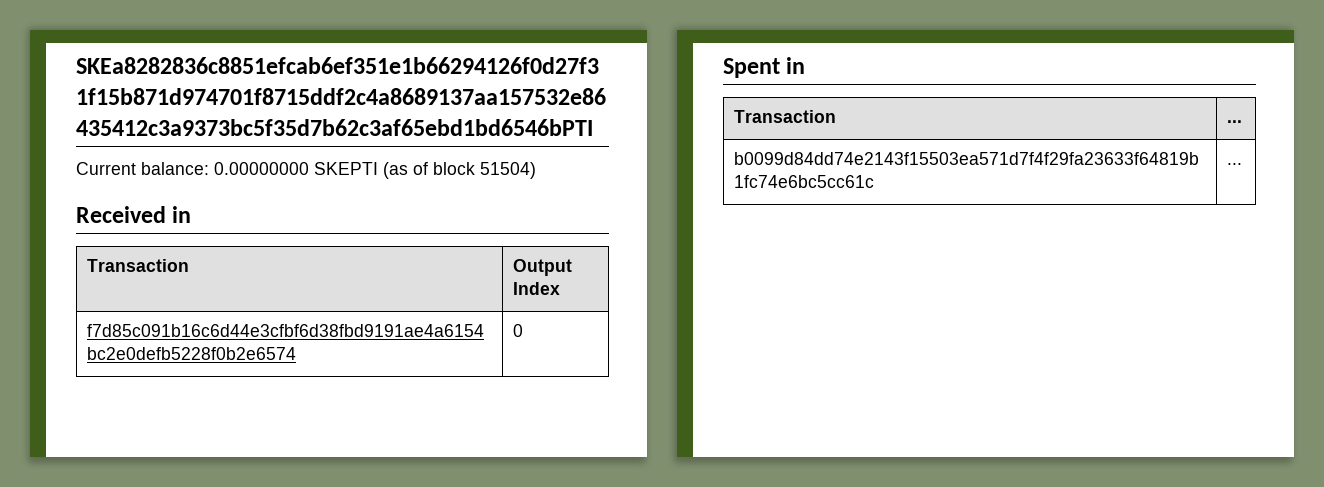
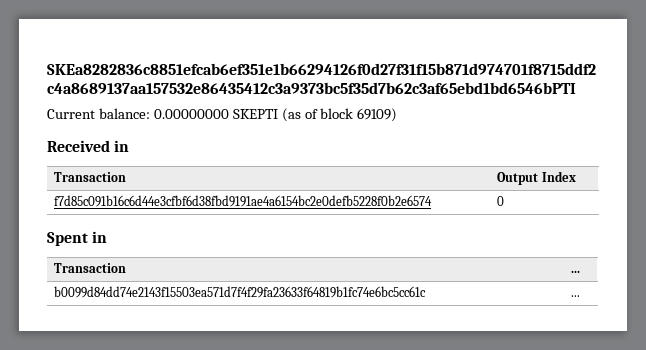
[480,162,536,179] 51504) -> [357,108,398,122] 69109)

